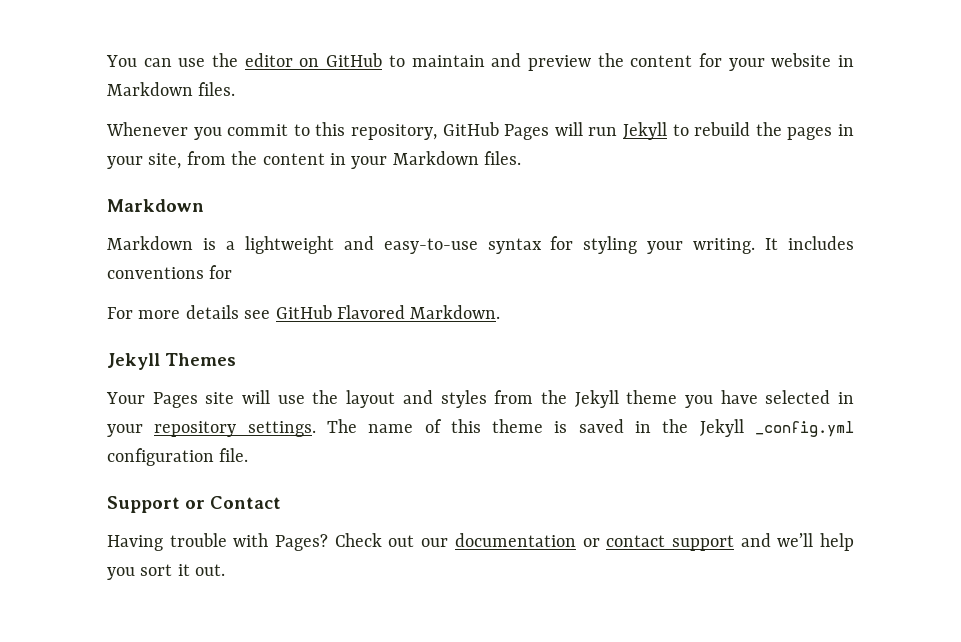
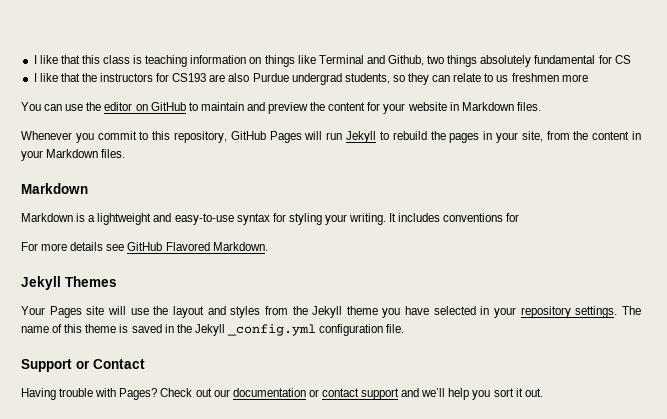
(106, 61) none -> [33,55,631,67] [33,73,588,85] I like that this class is teaching information on things like Terminal and Github, two things absolutely fundamental for CS // I like that the instructors for CS193 are also Purdue undergrad students, so they can relate to us freshmen more //

